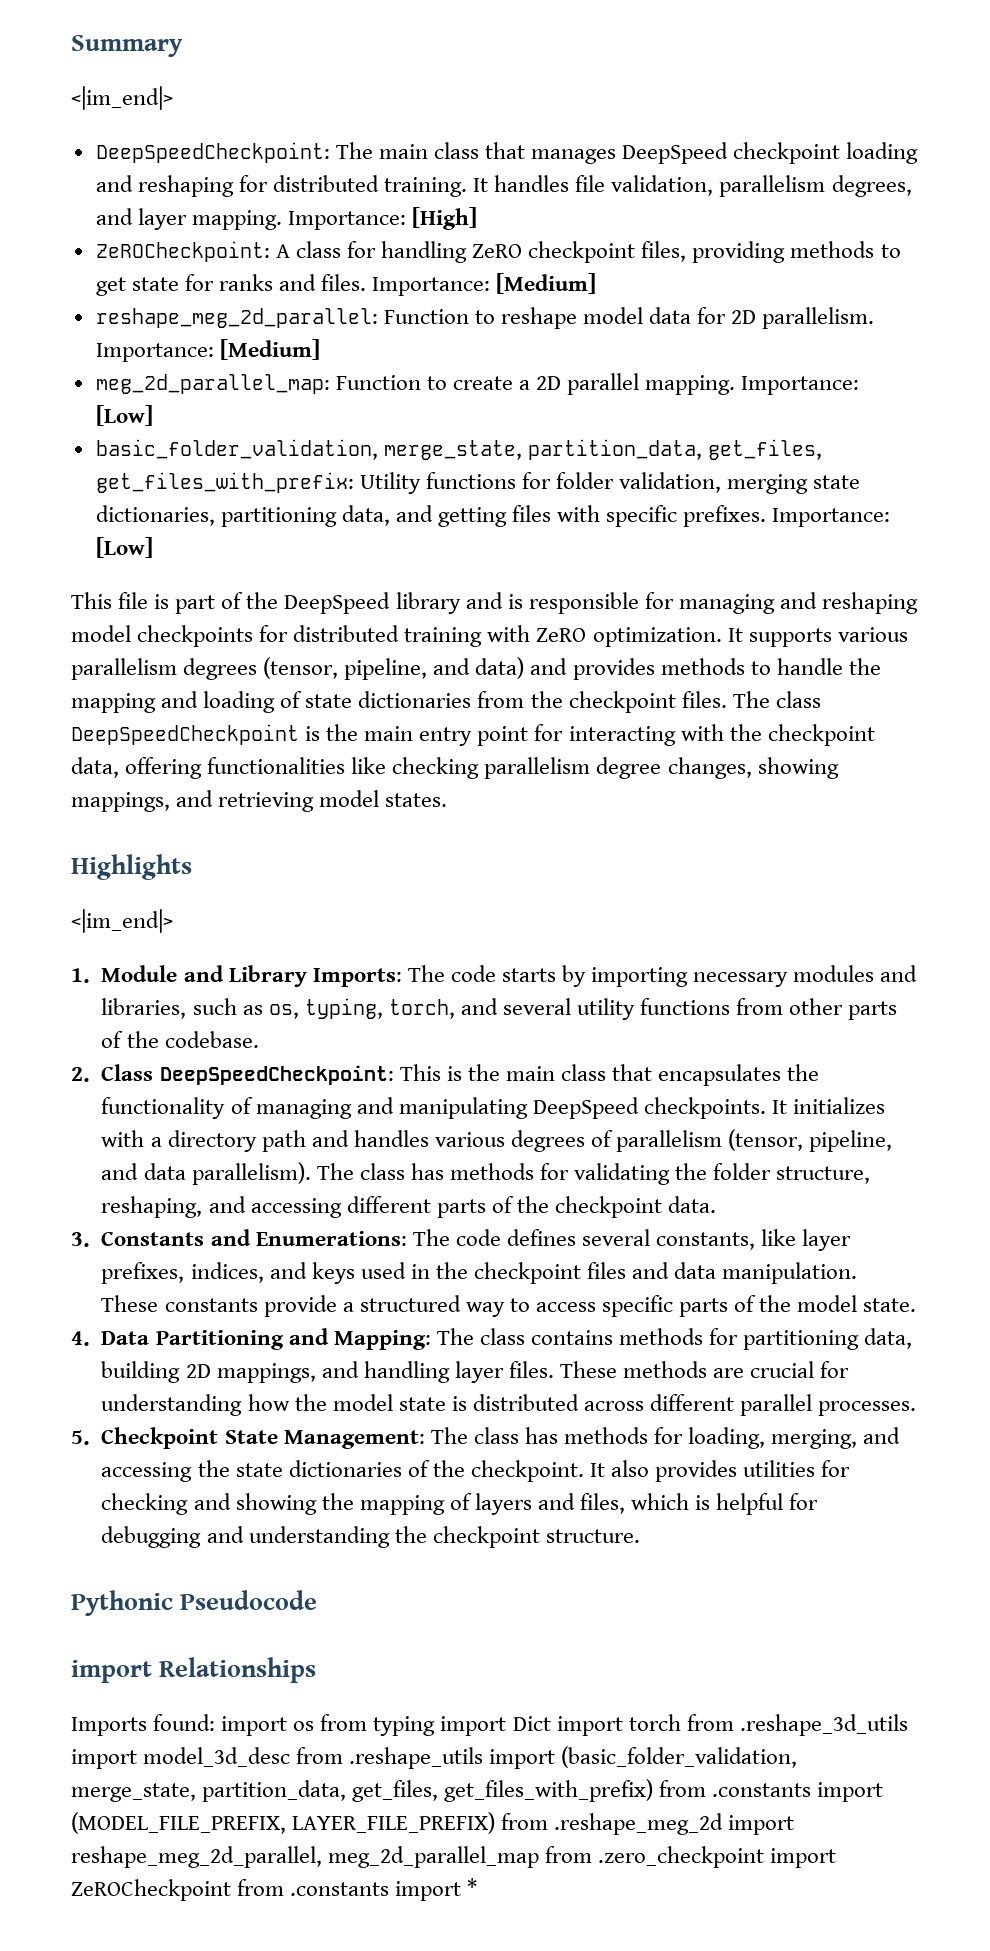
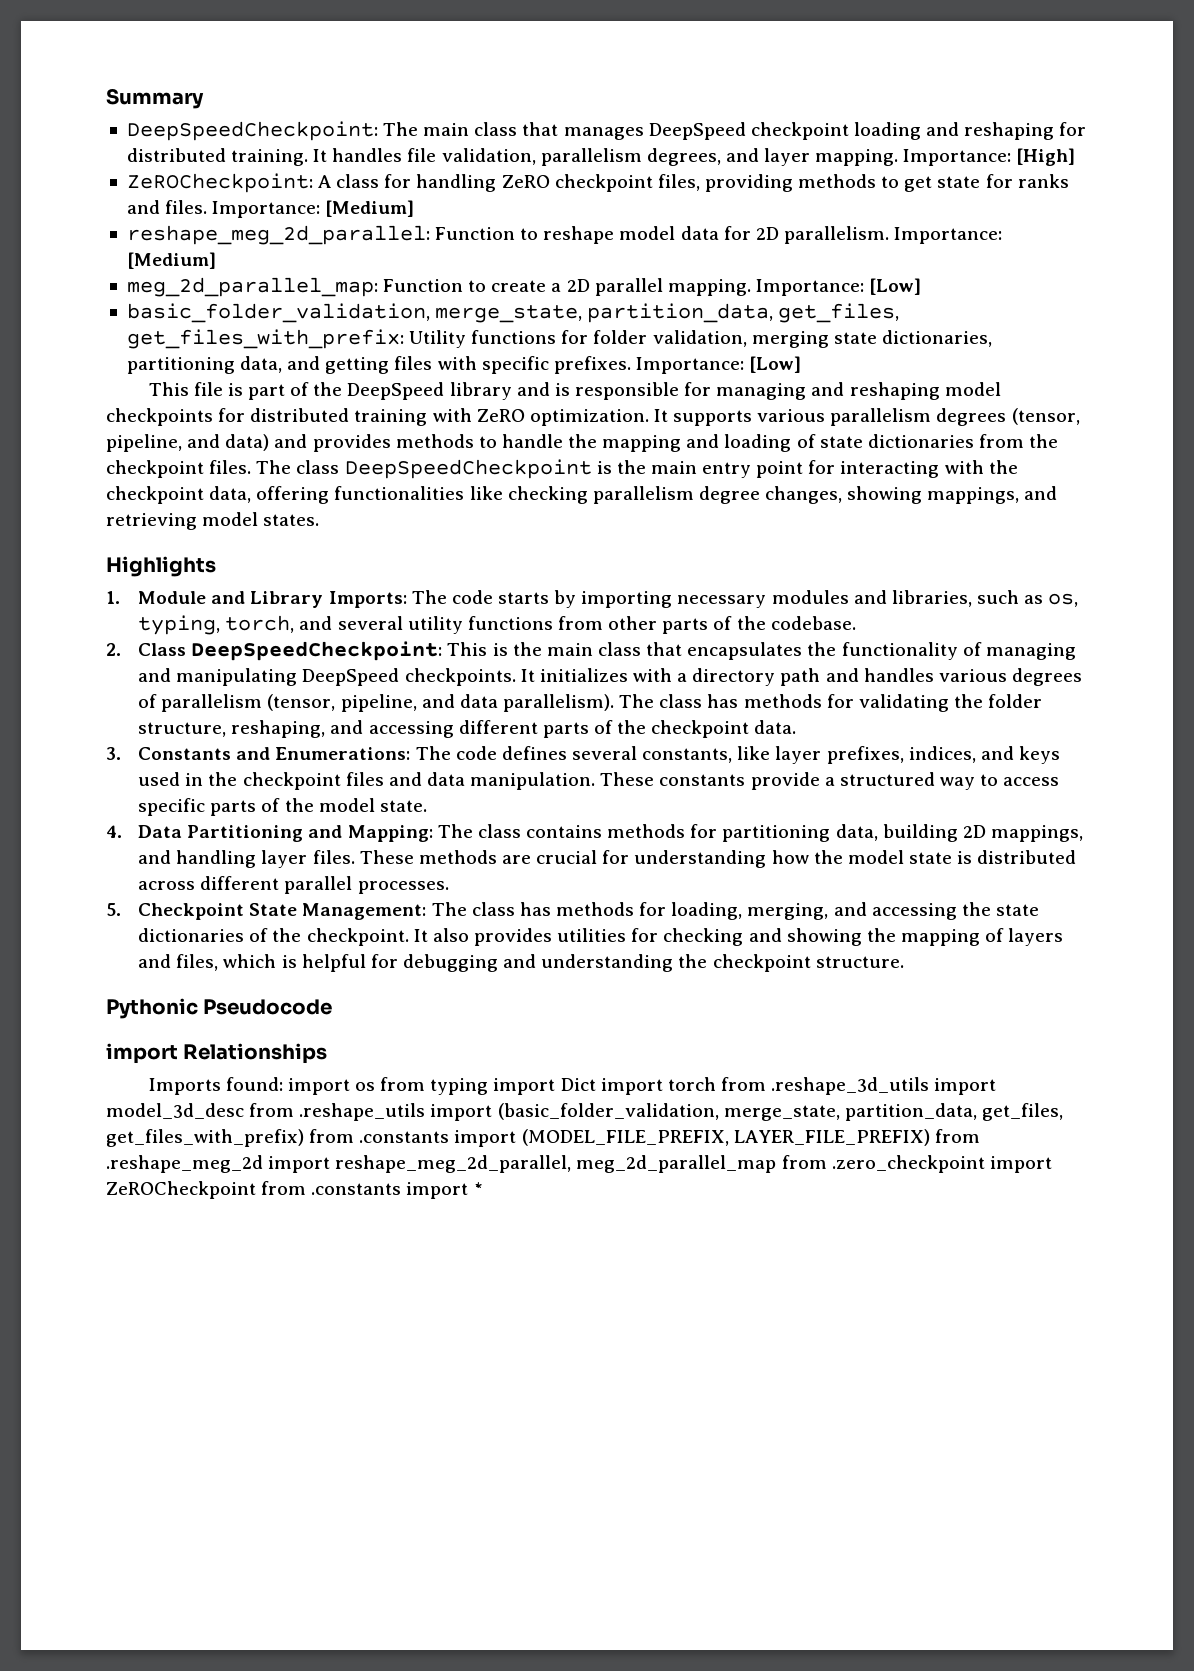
[71,86,173,110] // <|im_end|> -> (204, 98) none
[71,909,173,933] // <|im_end|> -> (216, 566) none

